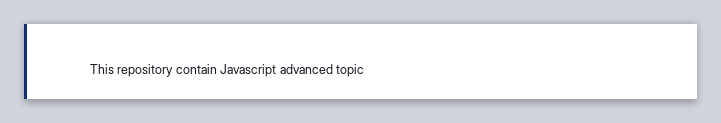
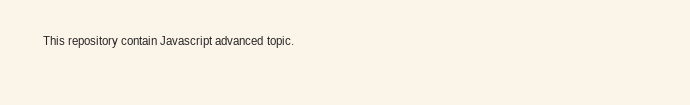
[335,64,364,77] topic -> [266,36,294,48] topic.

